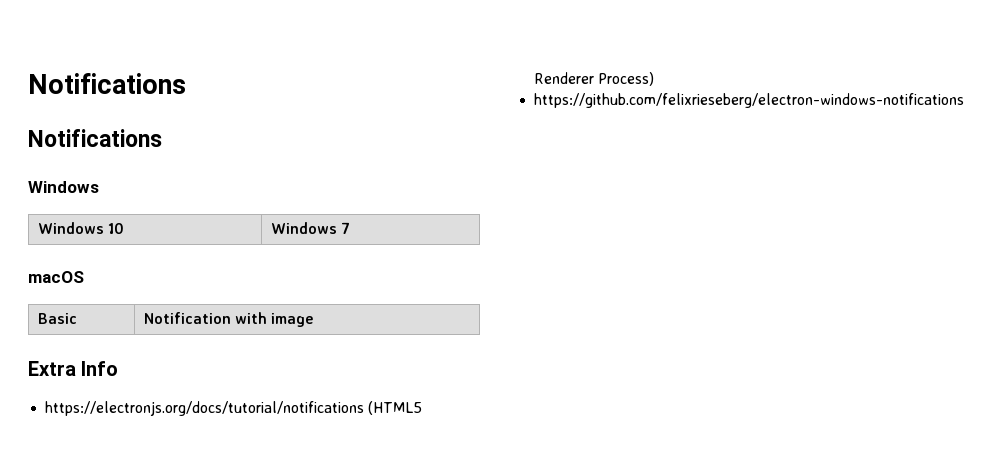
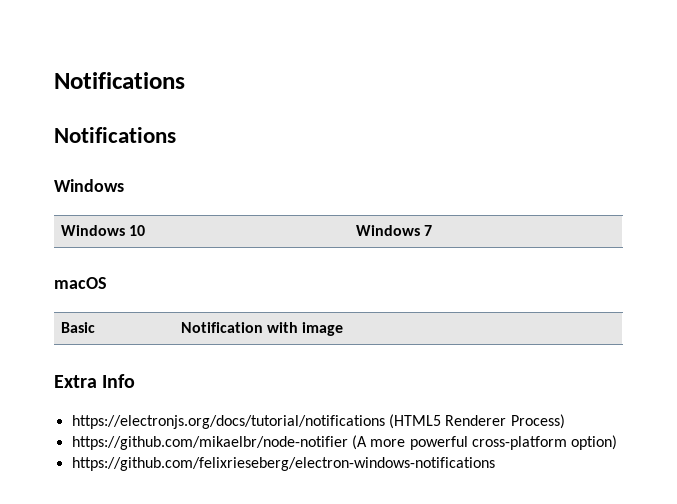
(655, 79) none -> [71,435,618,450] // https://github.com/mikaelbr/node-notifier (A more powerful cross-platform option)

